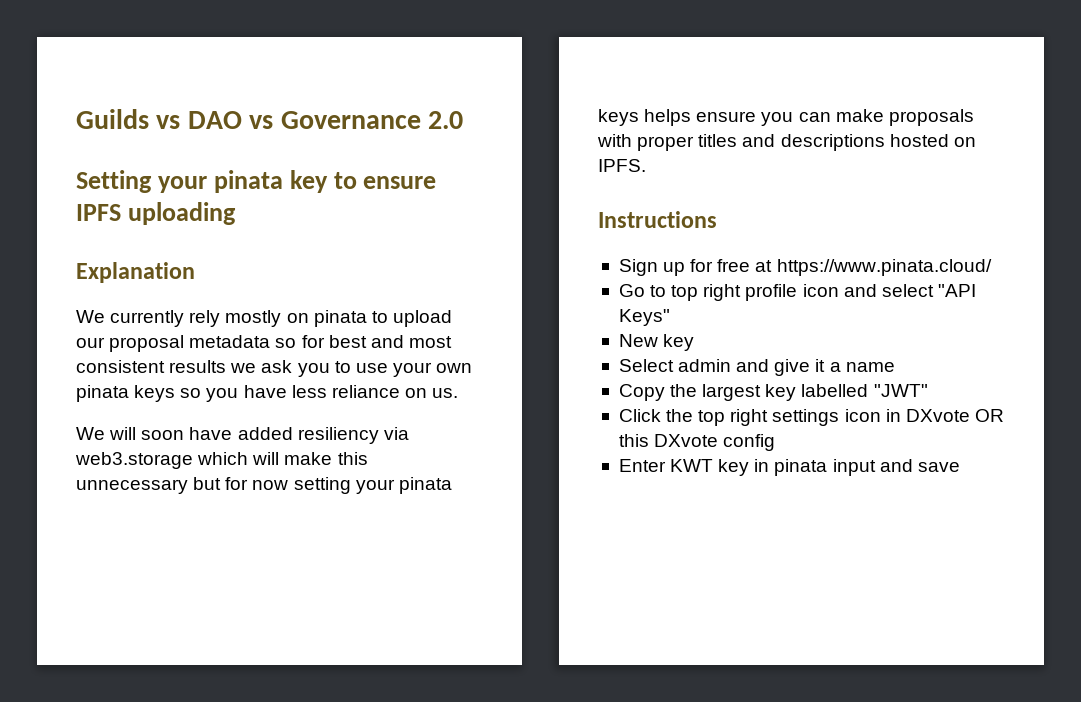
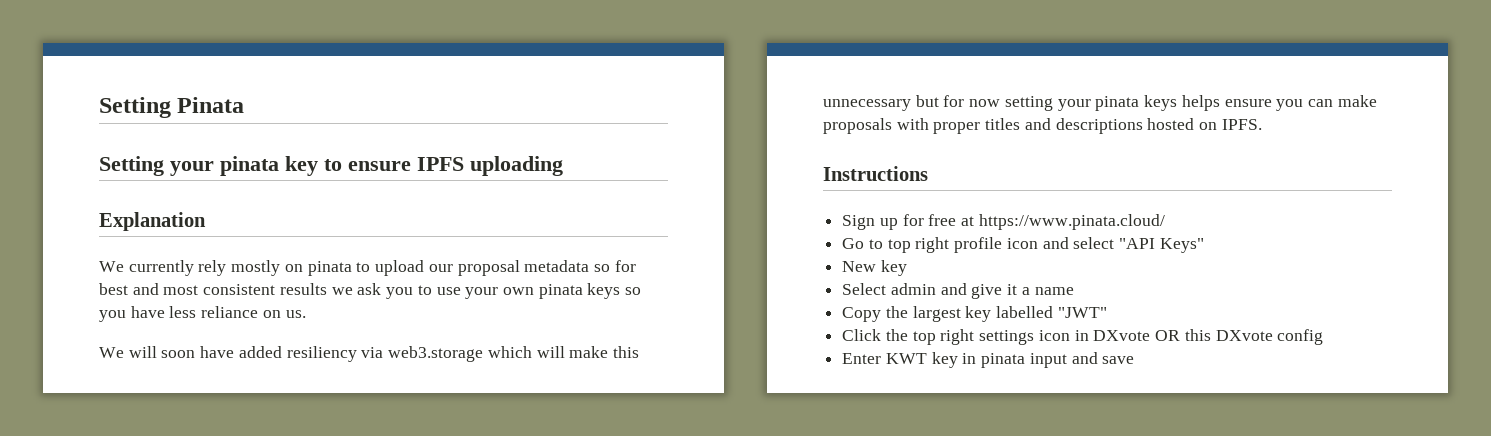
[76,109,464,129] Guilds vs DAO vs Governance 2.0 -> [99,97,245,118] Setting Pinata

